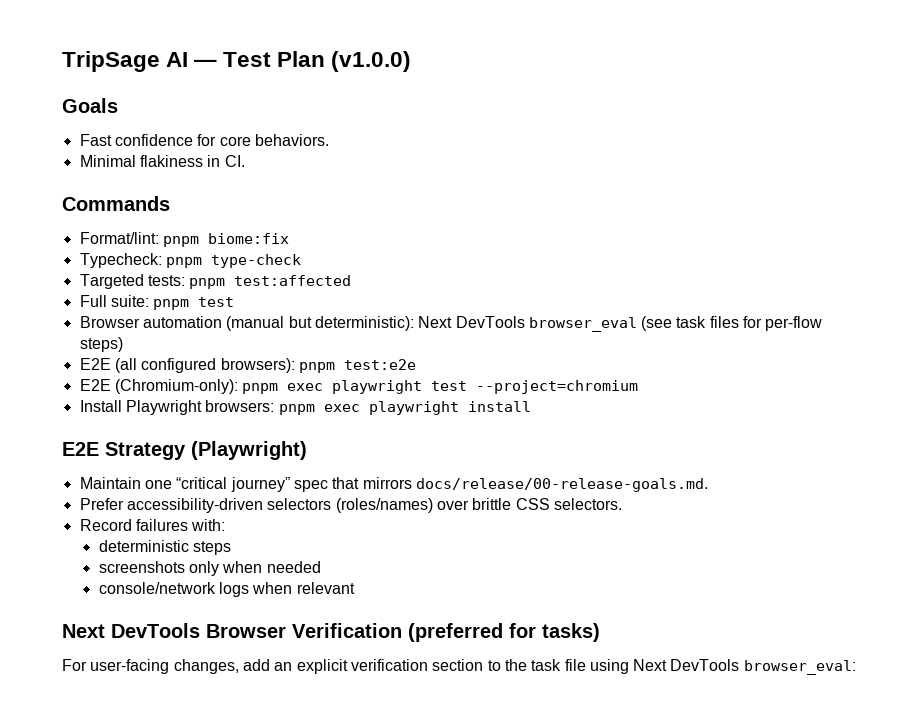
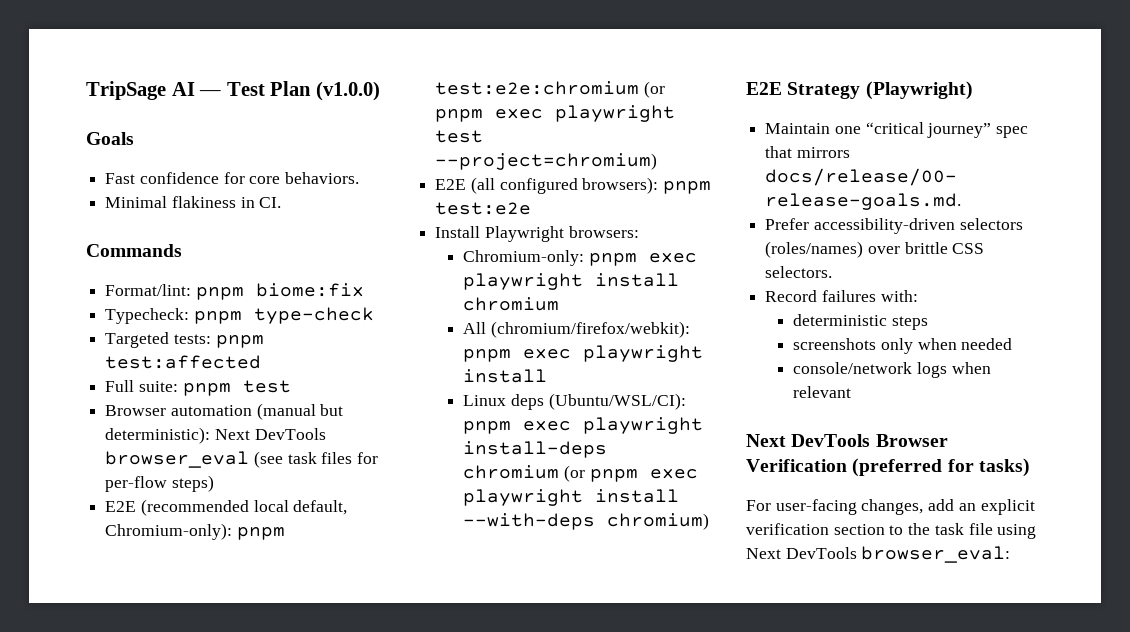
(123, 344) none -> [105,499,348,516] [105,523,285,540] [435,81,665,98] [435,105,676,122] [435,130,484,143] [435,153,658,170] // E2E (recommended local default, Chromium-only): pnpm test:e2e:chromium (or pnpm exec playwright test --project=chromium)
[79,379,639,394] // E2E (Chromium-only): pnpm exec playwright test --project=chromium -> (532, 208) none
[278,401,531,415] pnpm exec playwright install -> [463,250,698,266] [463,273,680,290] [463,297,560,311] [463,321,691,338] [463,345,704,362] [463,369,548,383] [463,393,686,410] [463,417,704,434] [463,441,608,458] [463,465,698,482] [463,489,680,506] [463,513,710,530] // Chromium-only: pnpm exec playwright install chromium // All (chromium/firefox/webkit): pnpm exec playwright install // Linux deps (Ubuntu/WSL/CI): pnpm exec playwright install-deps chromium (or pnpm exec playwright install --with-deps chromium)

